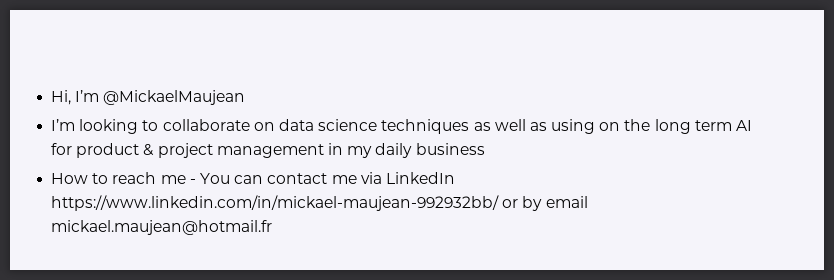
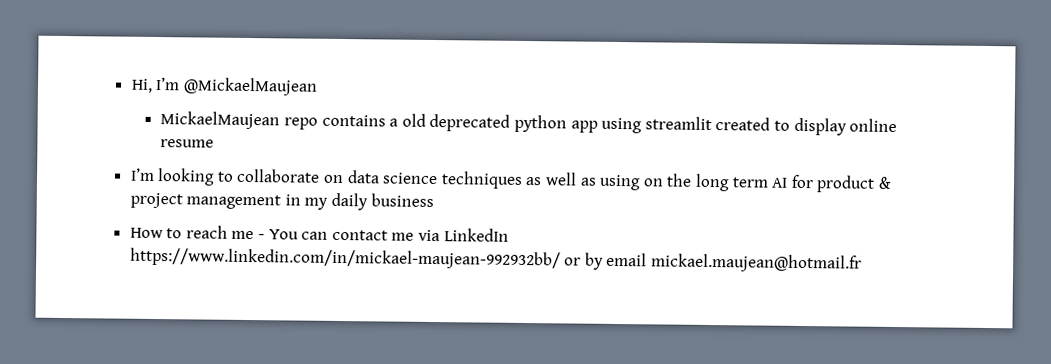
(246, 97) none -> [160,111,898,136] [160,139,215,148] // MickaelMaujean repo contains a old deprecated python app using streamlit created to display online resume

